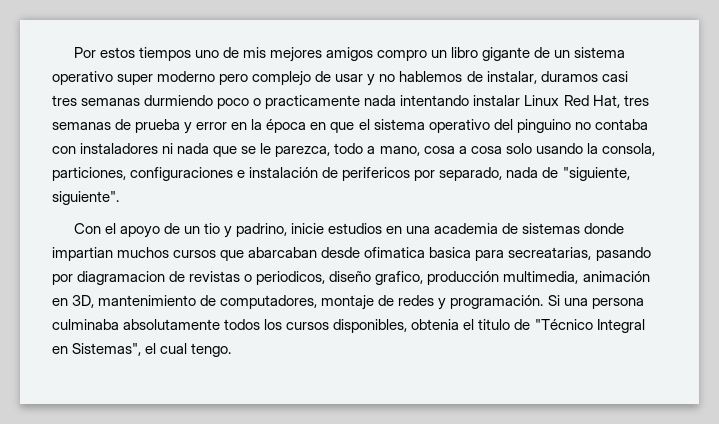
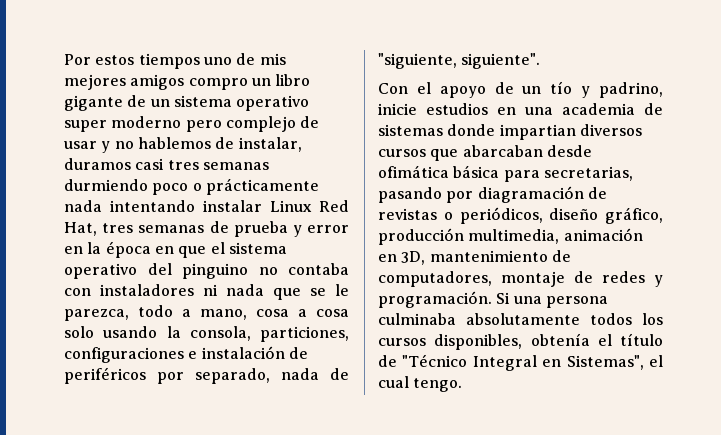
[265,95,361,109] practicamente -> [205,178,319,195] prácticamente
[342,167,411,181] perifericos -> [64,367,146,384] periféricos
[203,223,220,234] tio -> [550,81,573,94] tío
[117,247,170,258] muchos -> [579,124,642,136] diversos
[364,247,592,261] ofimatica basica para secreatarias, -> [378,165,633,182] ofimática básica para secretarias,
[77,271,166,285] diagramacion -> [477,186,584,203] diagramación
[256,271,424,285] periodicos, diseño grafico, -> [459,207,663,224] periódicos, diseño gráfico,
[411,319,511,330] obtenia el titulo -> [530,333,663,346] obtenía el título

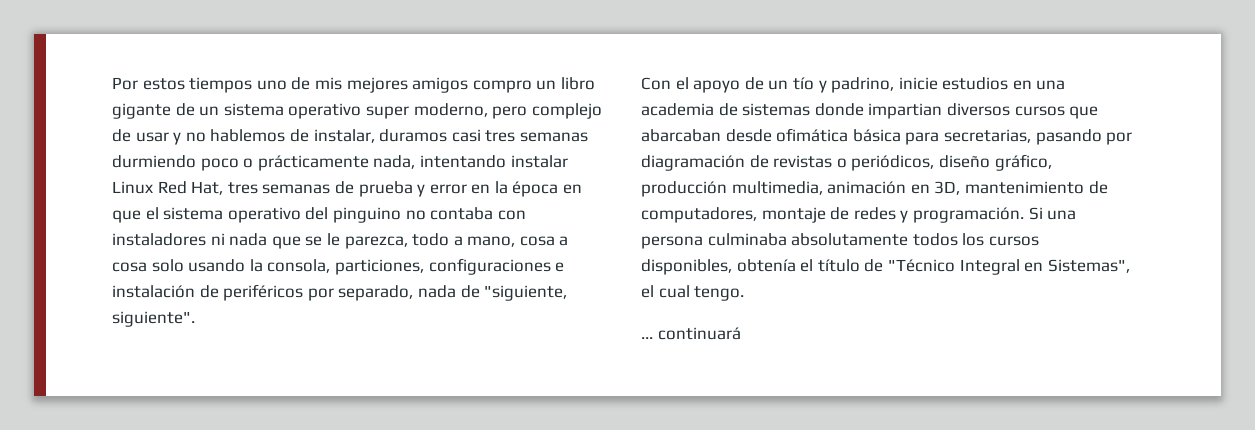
[111,116,182,128] moderno -> [413,103,488,117] moderno,
[64,200,102,212] nada -> [373,155,416,169] nada,
(463, 385) none -> [641,327,741,340] // ... continuará

